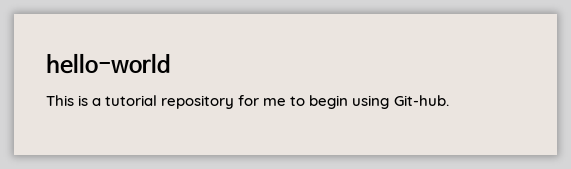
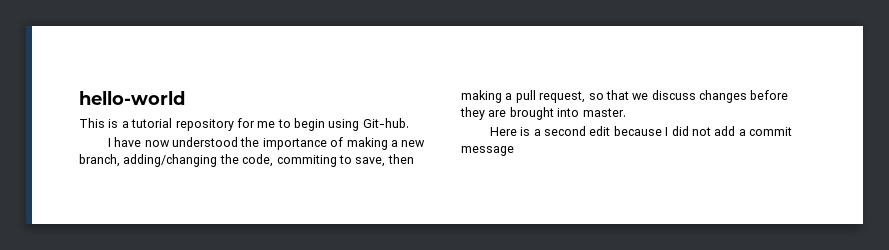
(449, 100) none -> [107,137,426,150] [79,154,414,167] [461,90,789,103] [460,107,626,120] [489,126,793,136] [461,146,514,156] // I have now understood the importance of making a new branch, adding/changing the code, commiting to save, then making a pull request, so that we discuss changes before they are brought into master. // Here is a second edit because I did not add a commit message

